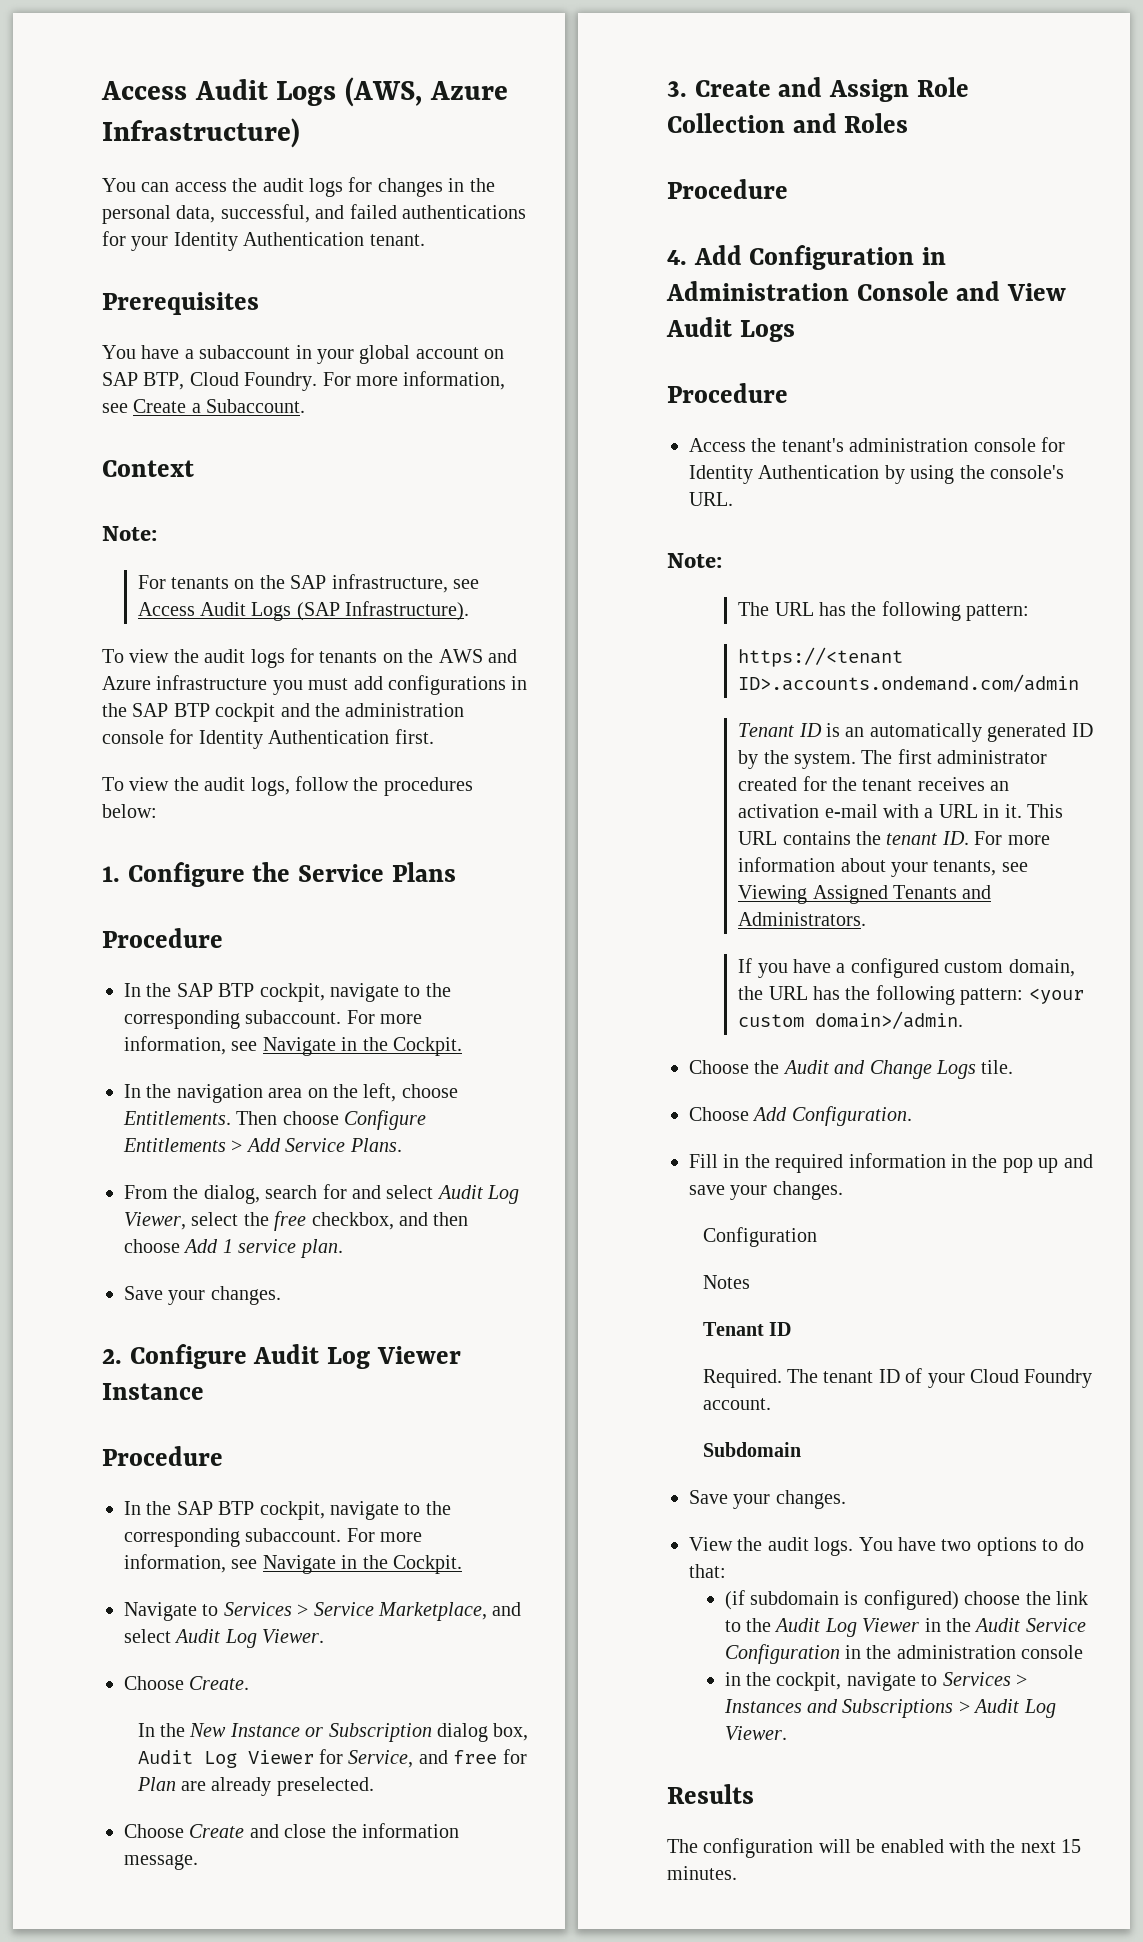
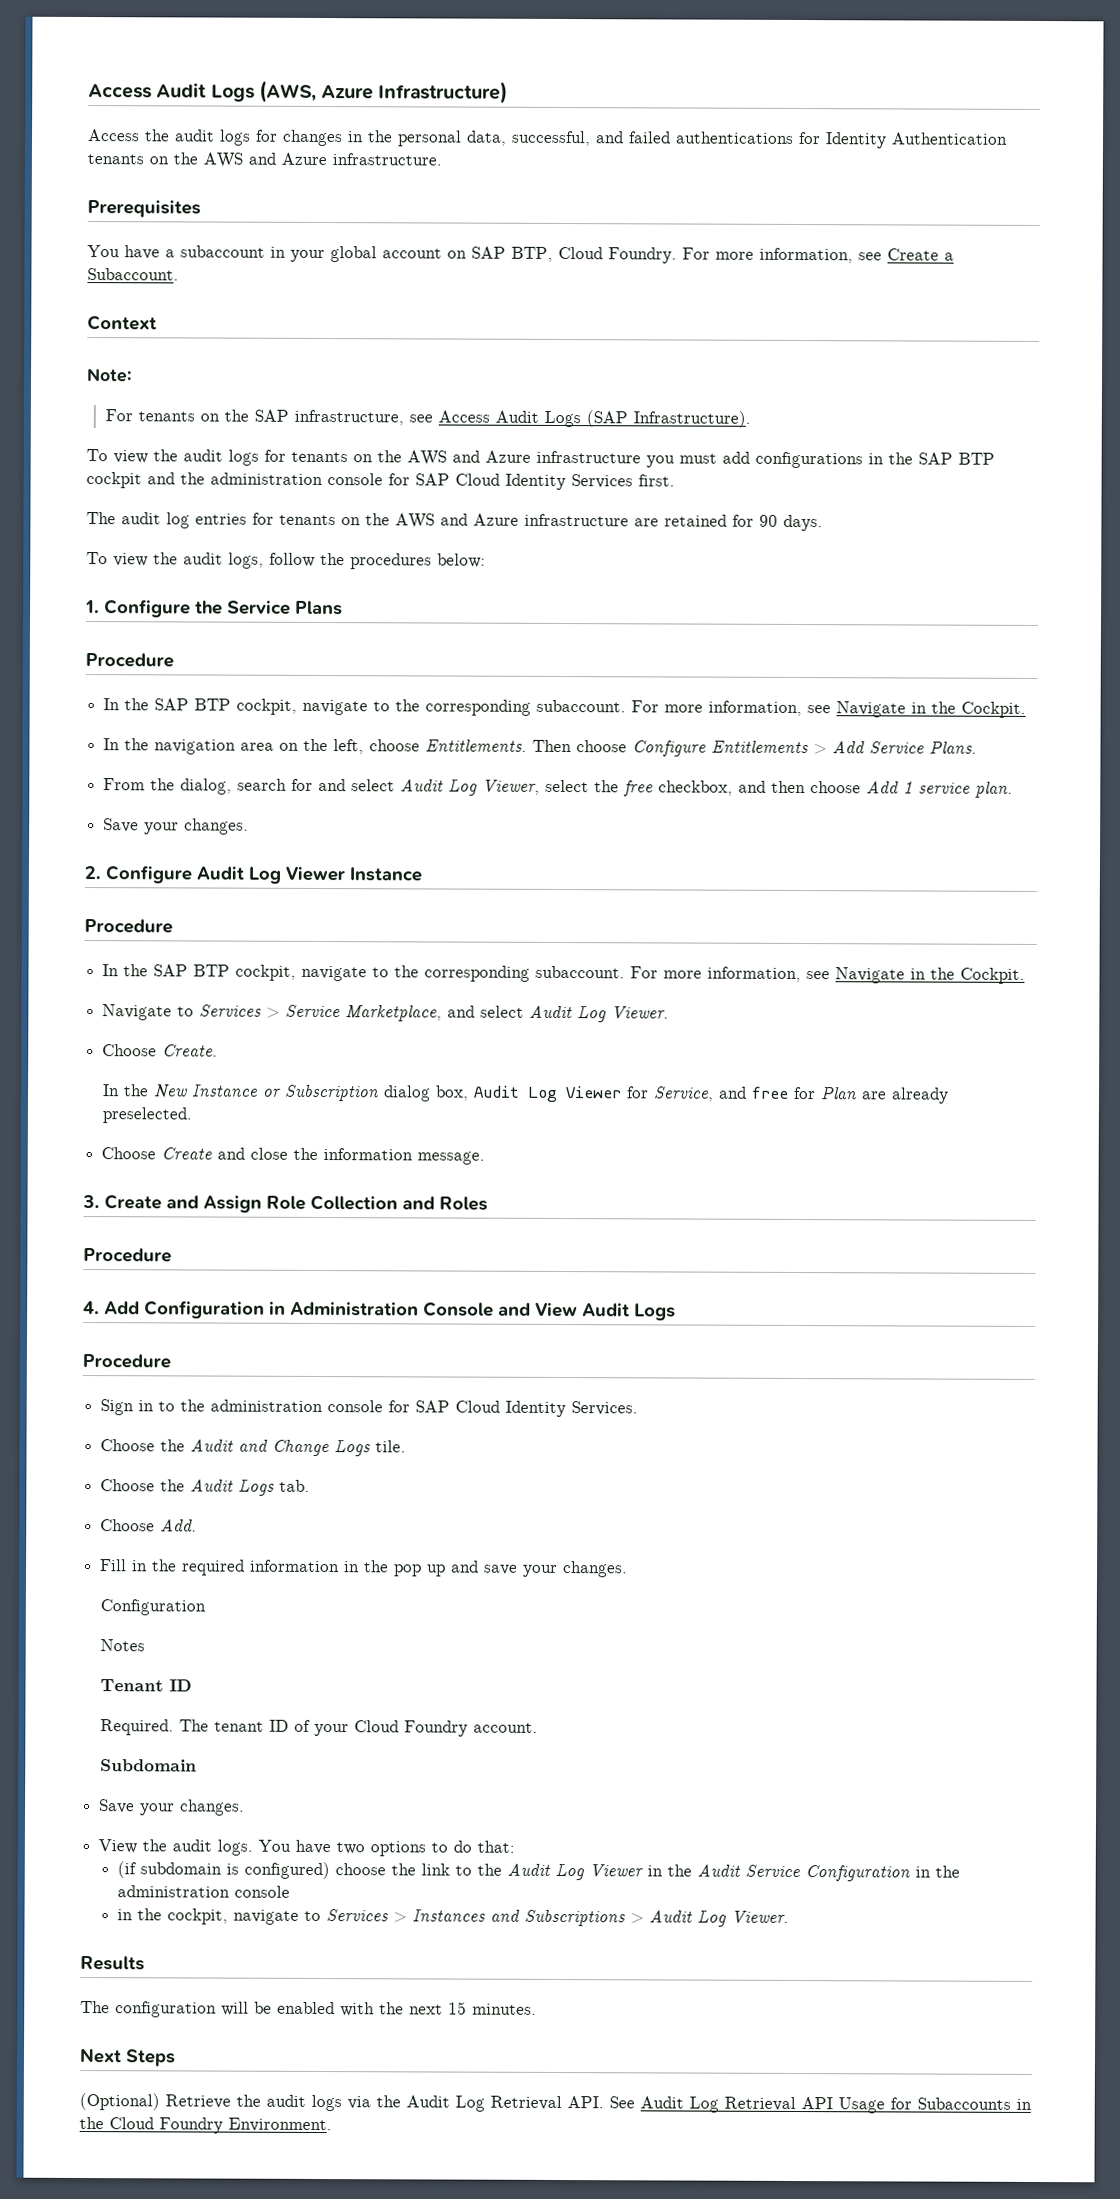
[102,178,227,192] You can access -> [88,129,140,142] Access
[131,232,425,251] your Identity Authentication tenant. -> [825,132,1008,149] [87,152,442,168] Identity Authentication tenants on the AWS and Azure infrastructure.
[198,729,434,749] Identity Authentication first. -> [415,473,675,491] [86,512,823,532] SAP Cloud Identity Services first. // The audit log entries for tenants on the AWS and Azure infrastructure are retained for 90 days.
[689,437,1065,452] [689,465,1064,484] [689,492,733,506] [667,553,722,568] [738,601,1030,621] [738,647,904,667] [738,674,1080,692] [738,723,1093,742] [738,749,1048,769] [738,776,1010,791] [738,804,1063,818] [738,831,1050,845] [738,857,1028,877] [738,885,992,904] [738,912,867,926] [738,958,1075,978] [738,985,1084,1005] [738,1011,964,1029] Access the tenant's administration console for Identity Authentication by using the console's URL. // Note: // The URL has the following pattern: // https://<tenant ID>.accounts.ondemand.com/admin // Tenant ID is an automatically generated ID by the system. The first administrator created for the tenant receives an activation e-mail with a URL in it. This URL contains the tenant ID. For more information about your tenants, see Viewing Assigned Tenants and Administrators. // If you have a configured custom domain, the URL has the following pattern: <your custom domain>/admin. -> [100,1399,639,1418] Sign in to the administration console for SAP Cloud Identity Services.
[752,1106,912,1126] Add Configuration. -> [160,1479,311,1496] [100,1519,198,1532] the Audit Logs tab. // Choose Add.
(737, 1873) none -> [79,2047,176,2067] [79,2092,1032,2114] [79,2116,332,2134] // Next Steps // (Optional) Retrieve the audit logs via the Audit Log Retrieval API. See Audit Log Retrieval API Usage for Subaccounts in the Cloud Foundry Environment.

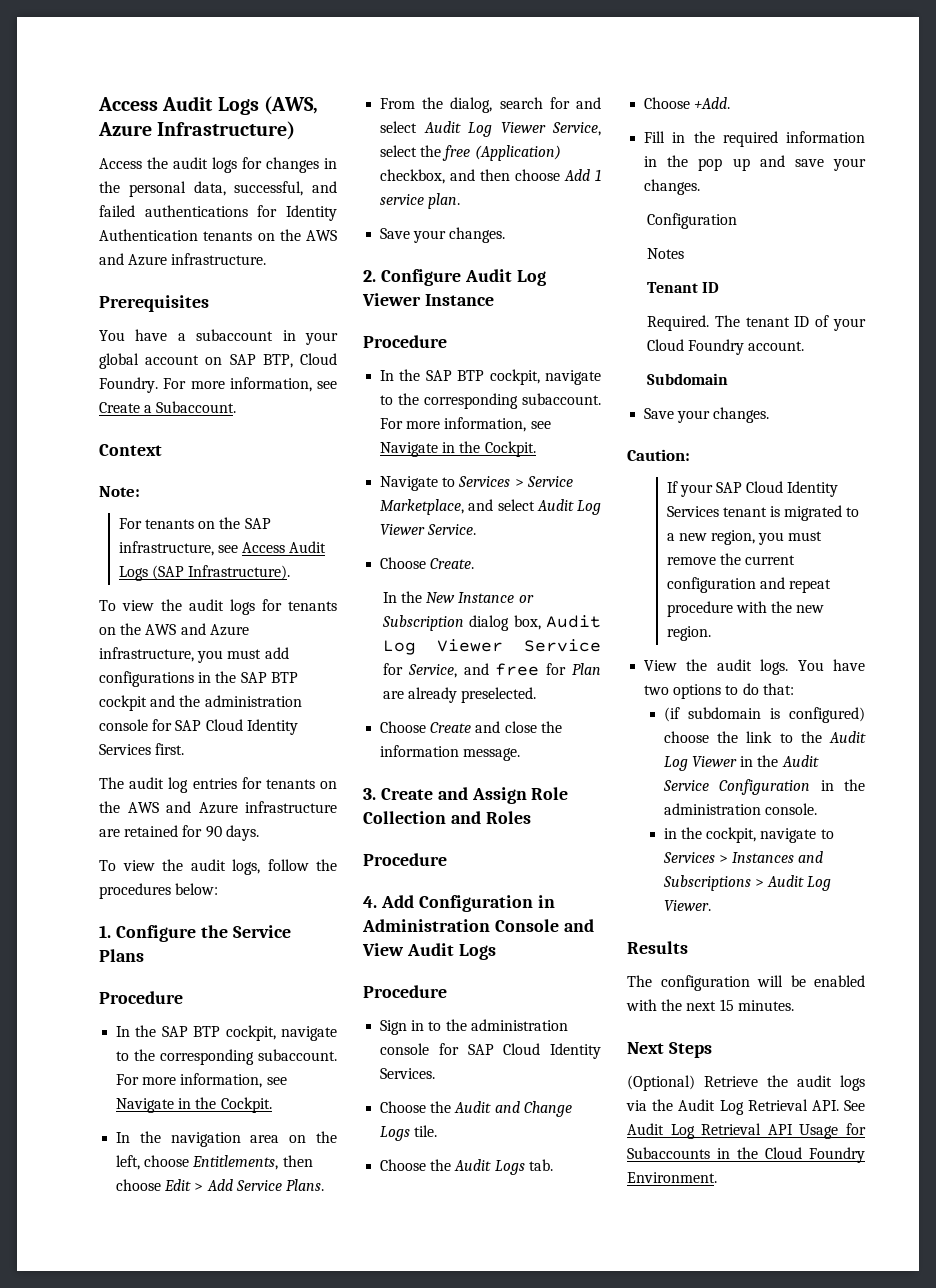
[536,450,641,464] infrastructure -> [99,647,194,662] infrastructure,
[425,739,810,757] Entitlements. Then choose Configure Entitlements -> [192,1155,313,1170] [116,1179,192,1191] Entitlements, then choose Edit
[482,779,541,795] Viewer, -> [500,122,601,136] Viewer Service,
(654, 788) none -> [474,145,561,161] (Application)
[611,1006,670,1019] Viewer. -> [380,524,477,535] Viewer Service.
(622, 1092) none -> [524,639,601,652] Service
[160,1519,198,1532] Add. -> [694,97,731,109] +Add.
(246, 1807) none -> [627,449,690,461] [666,481,839,497] [666,505,860,521] [666,530,823,545] [666,553,796,565] [666,577,832,593] [666,601,825,617] [666,626,711,641] // Caution: // If your SAP Cloud Identity Services tenant is migrated to a new region, you must remove the current configuration and repeat procedure with the new region.
[233,1885,290,1898] console -> [765,803,818,815] console.

